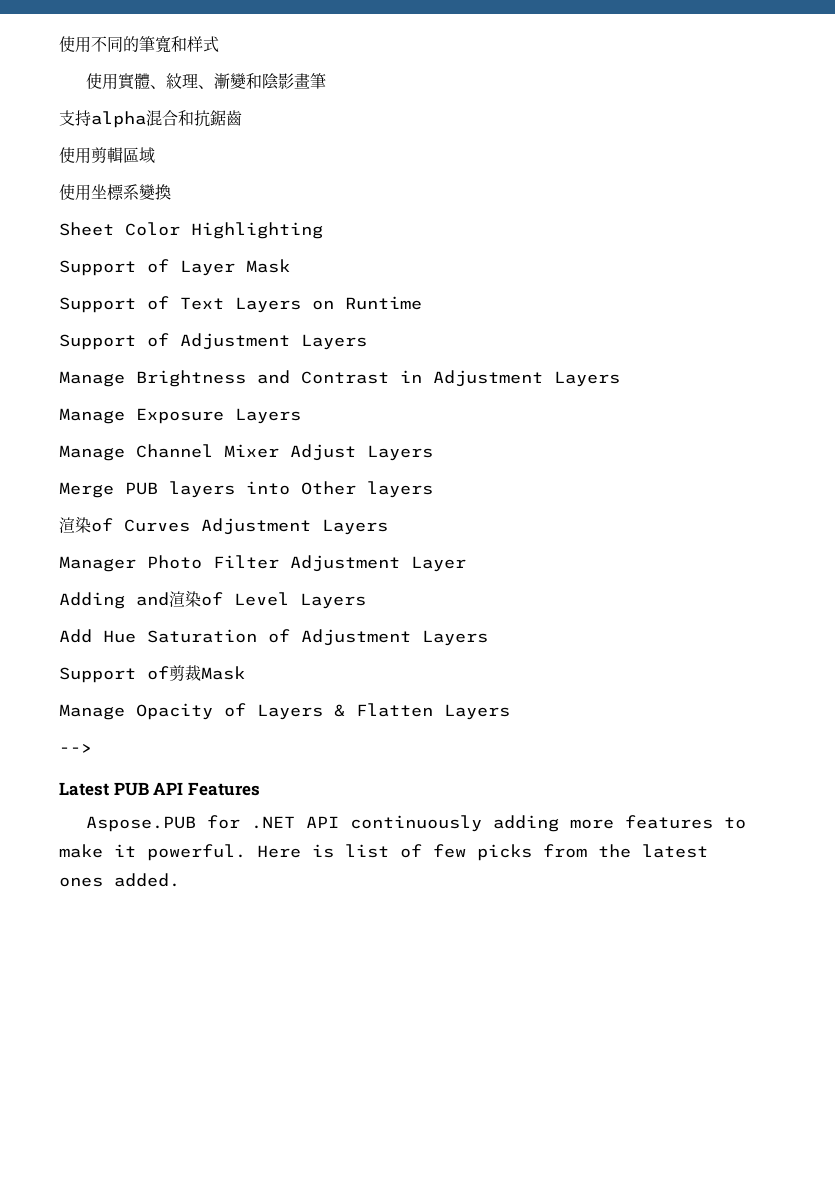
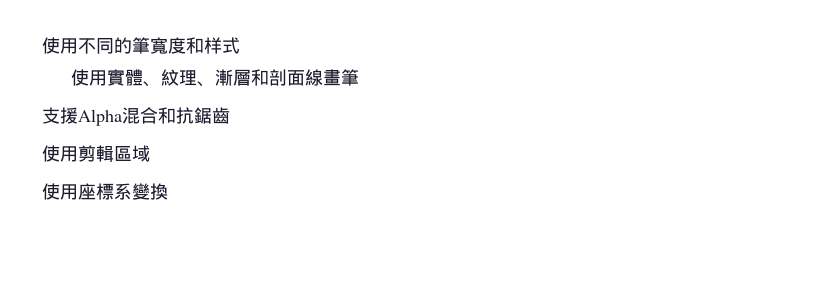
(171, 44) none -> [168,37,186,54] 度
[230,73,295,90] 變和陰影 -> [232,69,323,86] 層和剖面線
[75,110,146,128] 持alpha -> [60,107,122,126] 援Alpha
[91,184,107,199] 坐 -> [78,183,96,200] 座
[59,222,323,239] [59,259,290,276] [59,296,422,313] [59,333,367,350] [59,370,620,387] [59,408,301,424] [59,444,433,461] [59,481,433,498] [59,517,388,535] [59,555,466,572] [59,591,366,609] [59,629,488,646] [59,665,245,683] [59,703,510,720] [59,744,92,753] [59,782,260,796] [86,815,747,832] [59,844,708,861] [59,873,180,887] // Sheet Color Highlighting // Support of Layer Mask // Support of Text Layers on Runtime // Support of Adjustment Layers // Manage Brightness and Contrast in Adjustment Layers // Manage Exposure Layers // Manage Channel Mixer Adjust Layers // Merge PUB layers into Other layers // 渲染of Curves Adjustment Layers // Manager Photo Filter Adjustment Layer // Adding and渲染of Level Layers // Add Hue Saturation of Adjustment Layers // Support of剪裁Mask // Manage Opacity of Layers & Flatten Layers // --> // Latest PUB API Features // Aspose.PUB for .NET API continuously adding more features to make it powerful. Here is list of few picks from the latest ones added. -> (168, 191) none

